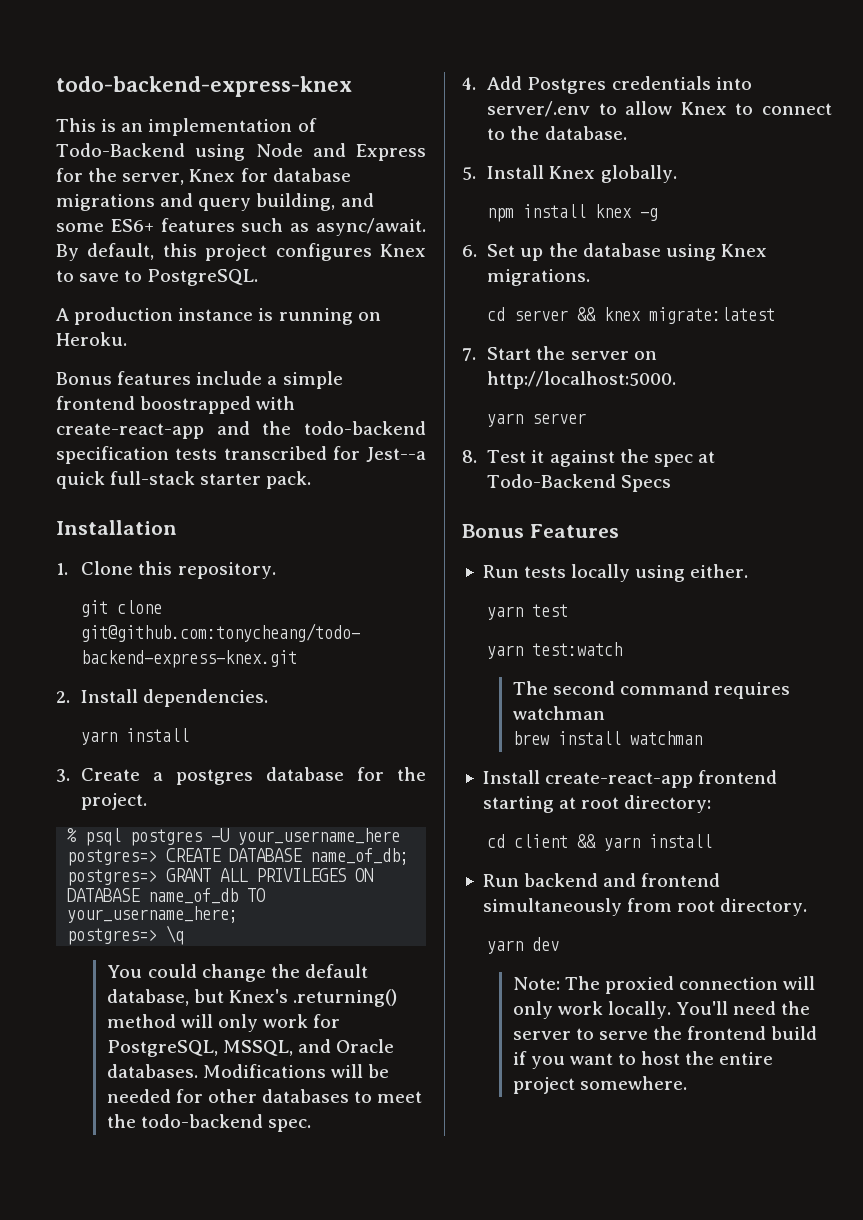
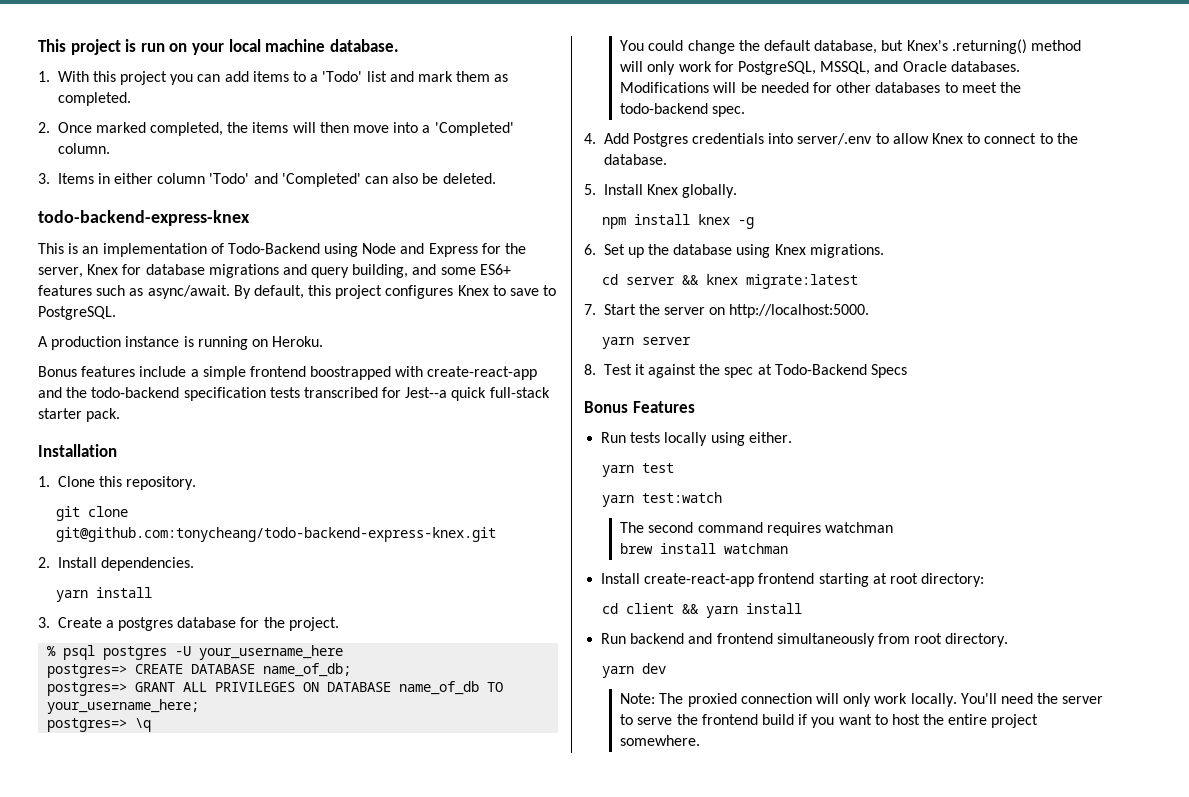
(56, 86) none -> [38,39,399,55] [38,71,509,85] [57,92,131,106] [38,122,514,136] [57,143,110,154] [38,173,496,187] This project is run on your local machine database. // 1. With this project you can add items to a 'Todo' list and mark them as completed. // 2. Once marked completed, the items will then move into a 'Completed' column. // 3. Items in either column 'Todo' and 'Completed' can also be deleted. //

